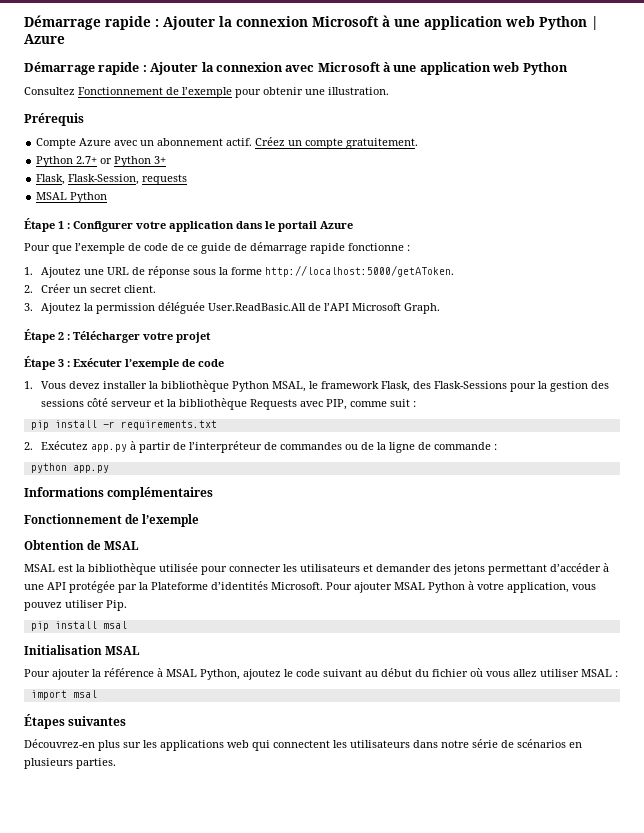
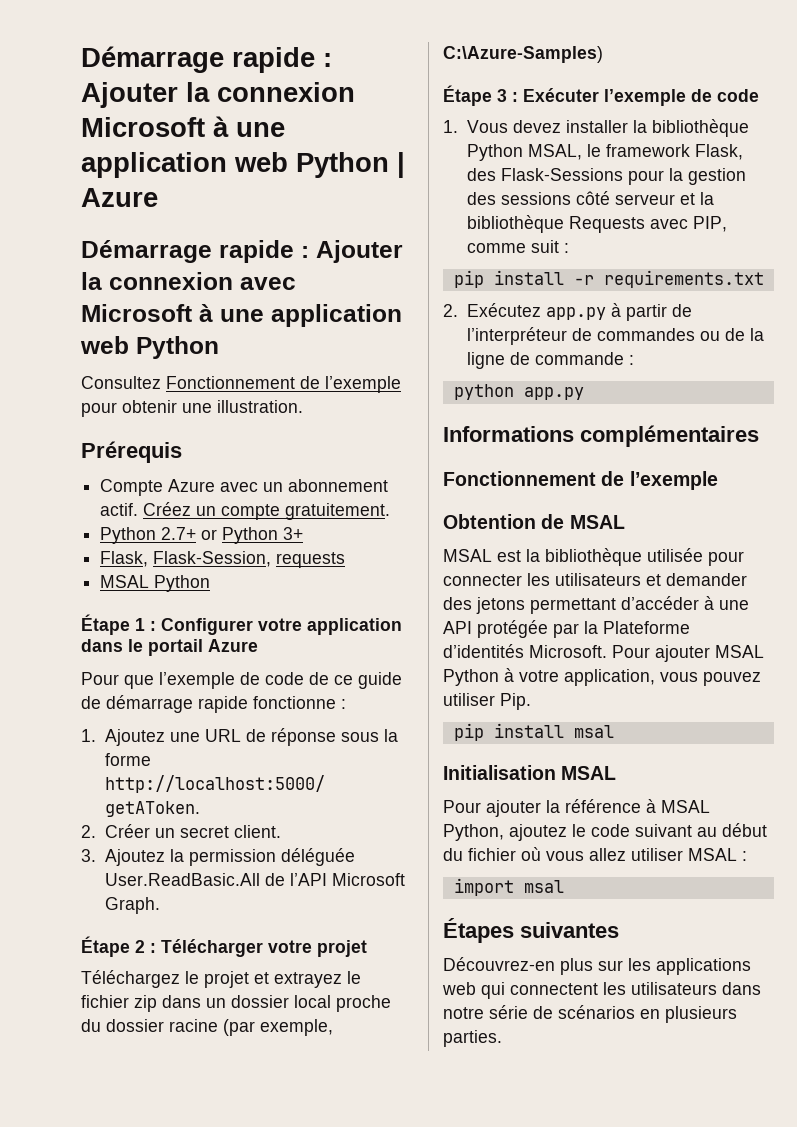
(211, 337) none -> [81,970,361,988] [81,995,391,1012] [81,1019,333,1036] [443,46,603,63] // Téléchargez le projet et extrayez le fichier zip dans un dossier local proche du dossier racine (par exemple, C:\Azure-Samples)

